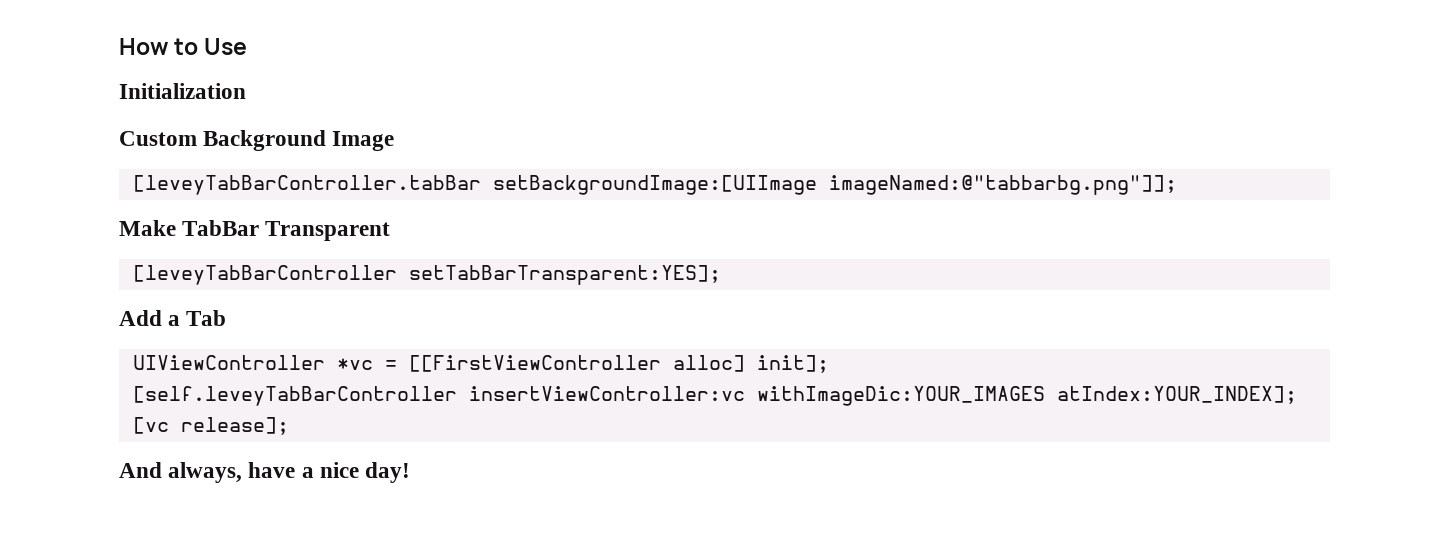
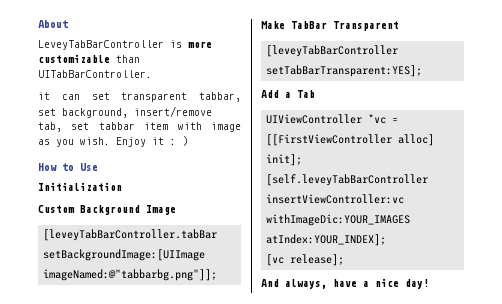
(119, 46) none -> [38,20,68,28] [38,40,212,50] [38,54,140,63] [38,70,152,78] [38,92,241,102] [38,106,212,118] [38,122,241,132] [38,136,188,147] About // LeveyTabBarController is more customizable than UITabBarController. // it can set transparent tabbar, set background, insert/remove tab, set tabbar item with image as you wish. Enjoy it : ) //

